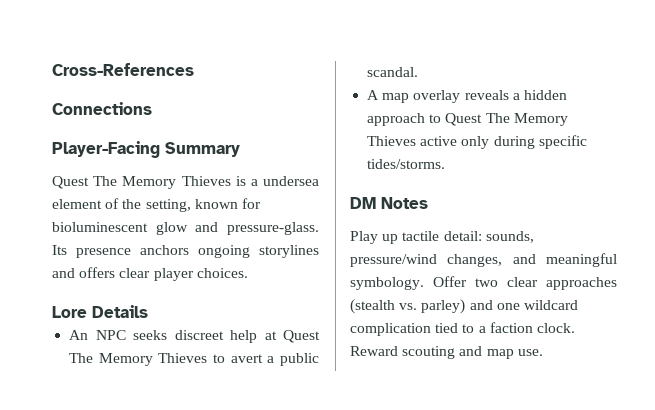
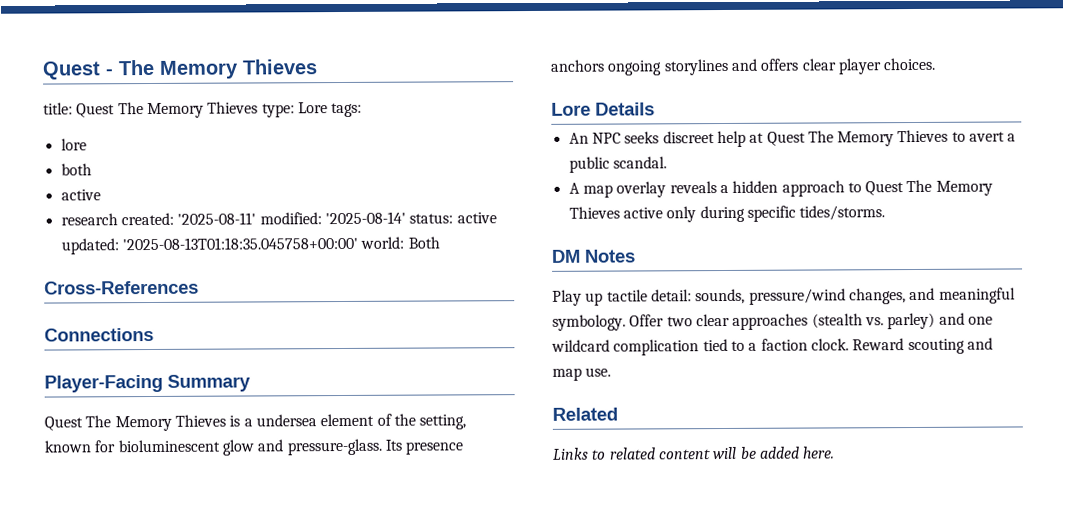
(52, 69) none -> [42,59,318,80] [43,101,363,119] [60,138,87,151] [60,163,92,176] [60,189,101,201] [60,211,497,226] [60,236,440,255] Quest - The Memory Thieves // title: Quest The Memory Thieves type: Lore tags: // lore // both // active // research created: '2025-08-11' modified: '2025-08-14' status: active updated: '2025-08-13T01:18:35.045758+00:00' world: Both //
(543, 352) none -> [552,407,618,421] [552,446,836,460] // Related // Links to related content will be added here.

